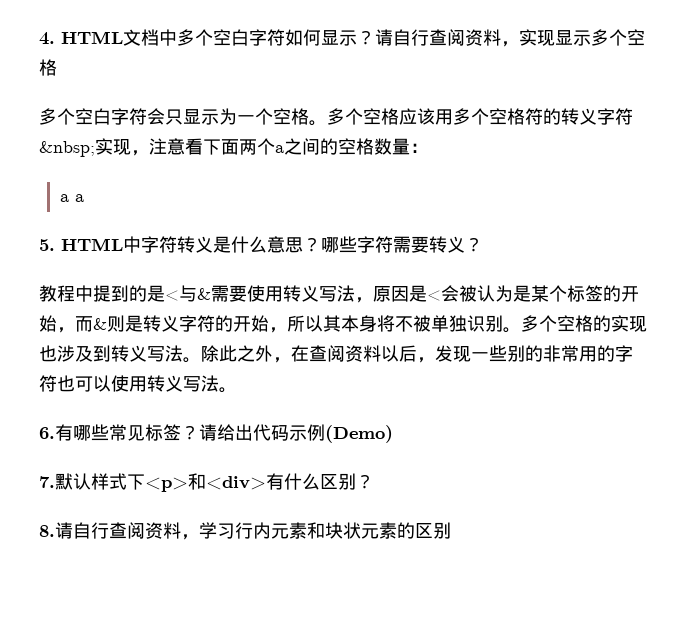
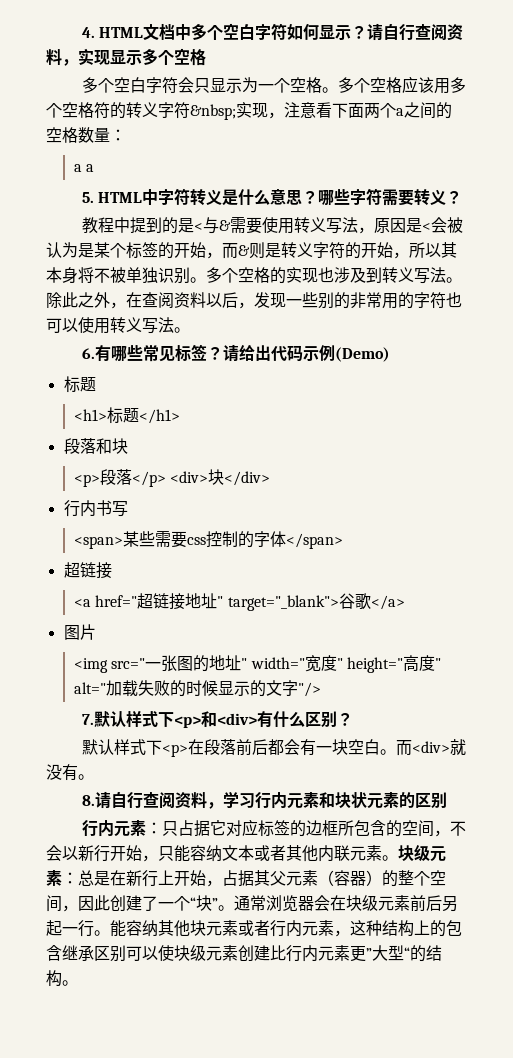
(393, 434) none -> [63,376,96,393] [73,407,180,424] [63,438,128,454] [73,469,271,487] [63,500,128,517] [73,531,343,549] [63,562,112,579] [73,593,405,611] [63,624,96,640] [73,655,441,673] [73,680,321,697] // 标题 // <h1>标题</h1> // 段落和块 // <p>段落</p> <div>块</div> // 行内书写 // <span>某些需要css控制的字体</span> // 超链接 // <a href="超链接地址" target="_blank">谷歌</a> // 图片 // <img src="一张图的地址" width="宽度" height="高度" alt="加载失败的时候显示的文字"/>
(374, 481) none -> [82,739,467,757] [46,764,94,781] // 默认样式下<p>在段落前后都会有一块空白。而<div>就没有。
(451, 530) none -> [82,819,467,837] [46,844,446,862] [46,870,446,887] [46,895,458,912] [46,920,462,937] [46,945,442,962] [46,970,78,987] // 行内元素：只占据它对应标签的边框所包含的空间，不会以新行开始，只能容纳文本或者其他内联元素。块级元素：总是在新行上开始，占据其父元素（容器）的整个空间，因此创建了一个“块”。通常浏览器会在块级元素前后另起一行。能容纳其他块元素或者行内元素，这种结构上的包含继承区别可以使块级元素创建比行内元素更”大型“的结构。

